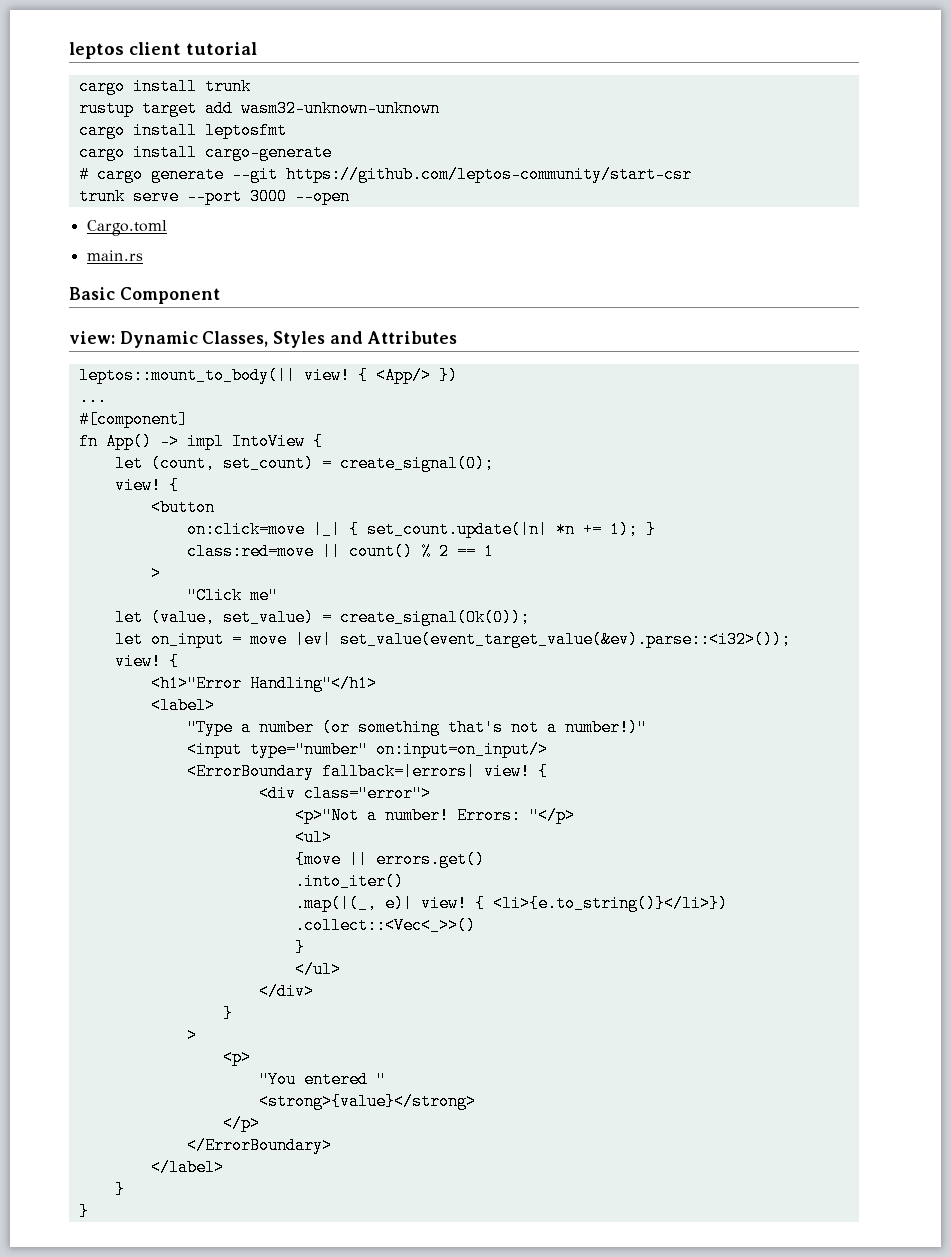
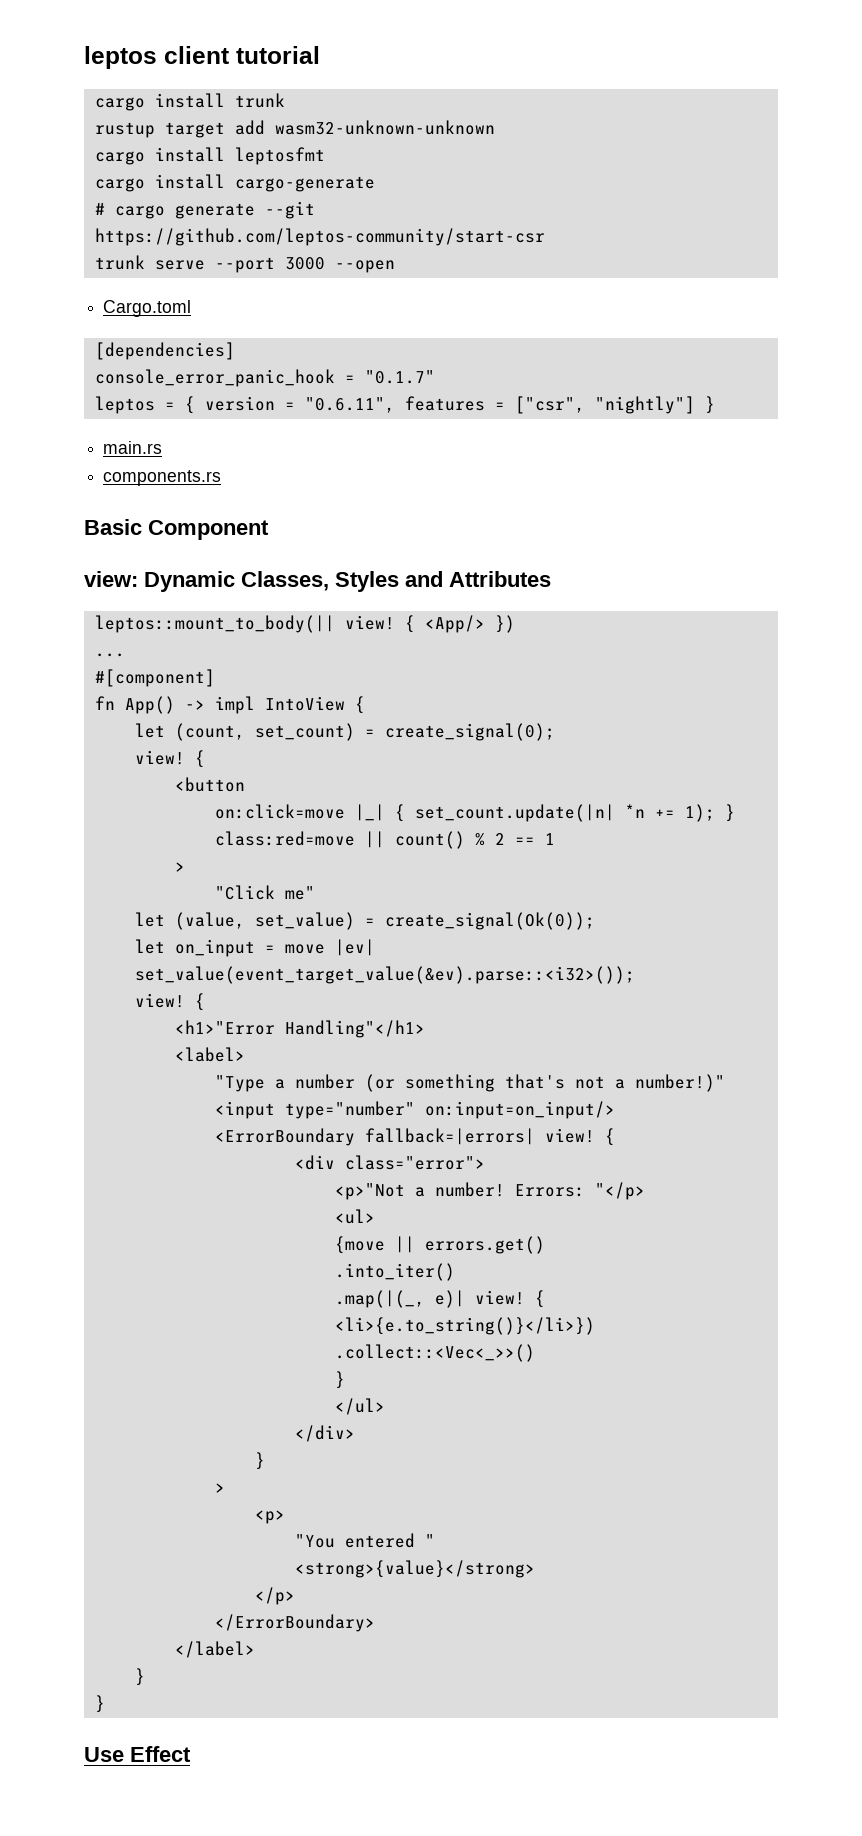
(167, 228) none -> [94,342,235,360] [94,369,435,387] [94,396,715,414] // [dependencies] // console_error_panic_hook = "0.1.7" // leptos = { version = "0.6.11", features = ["csr", "nightly"] }
(143, 255) none -> [103,470,222,486] // components.rs
(89, 1211) none -> [84,1746,191,1762] // Use Effect

